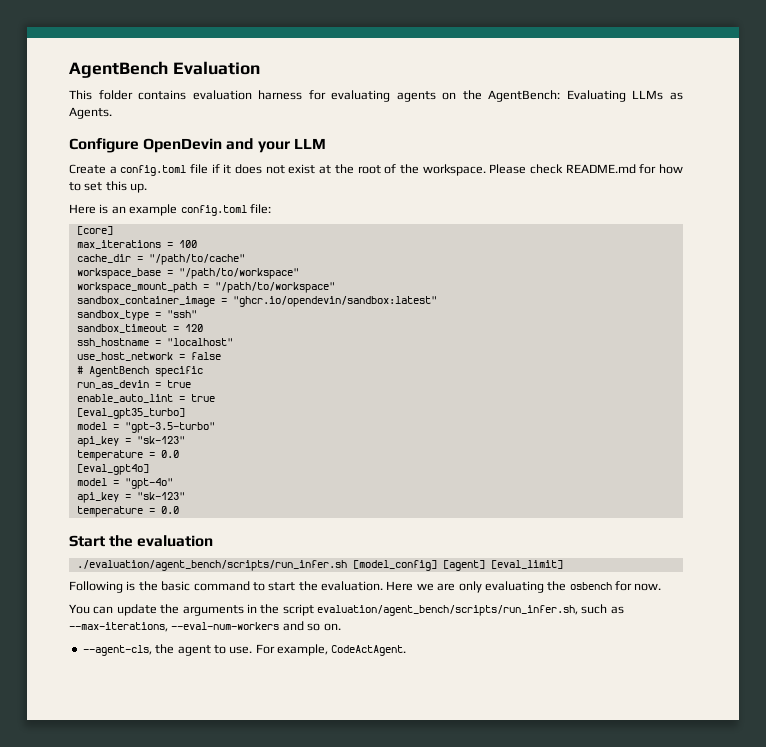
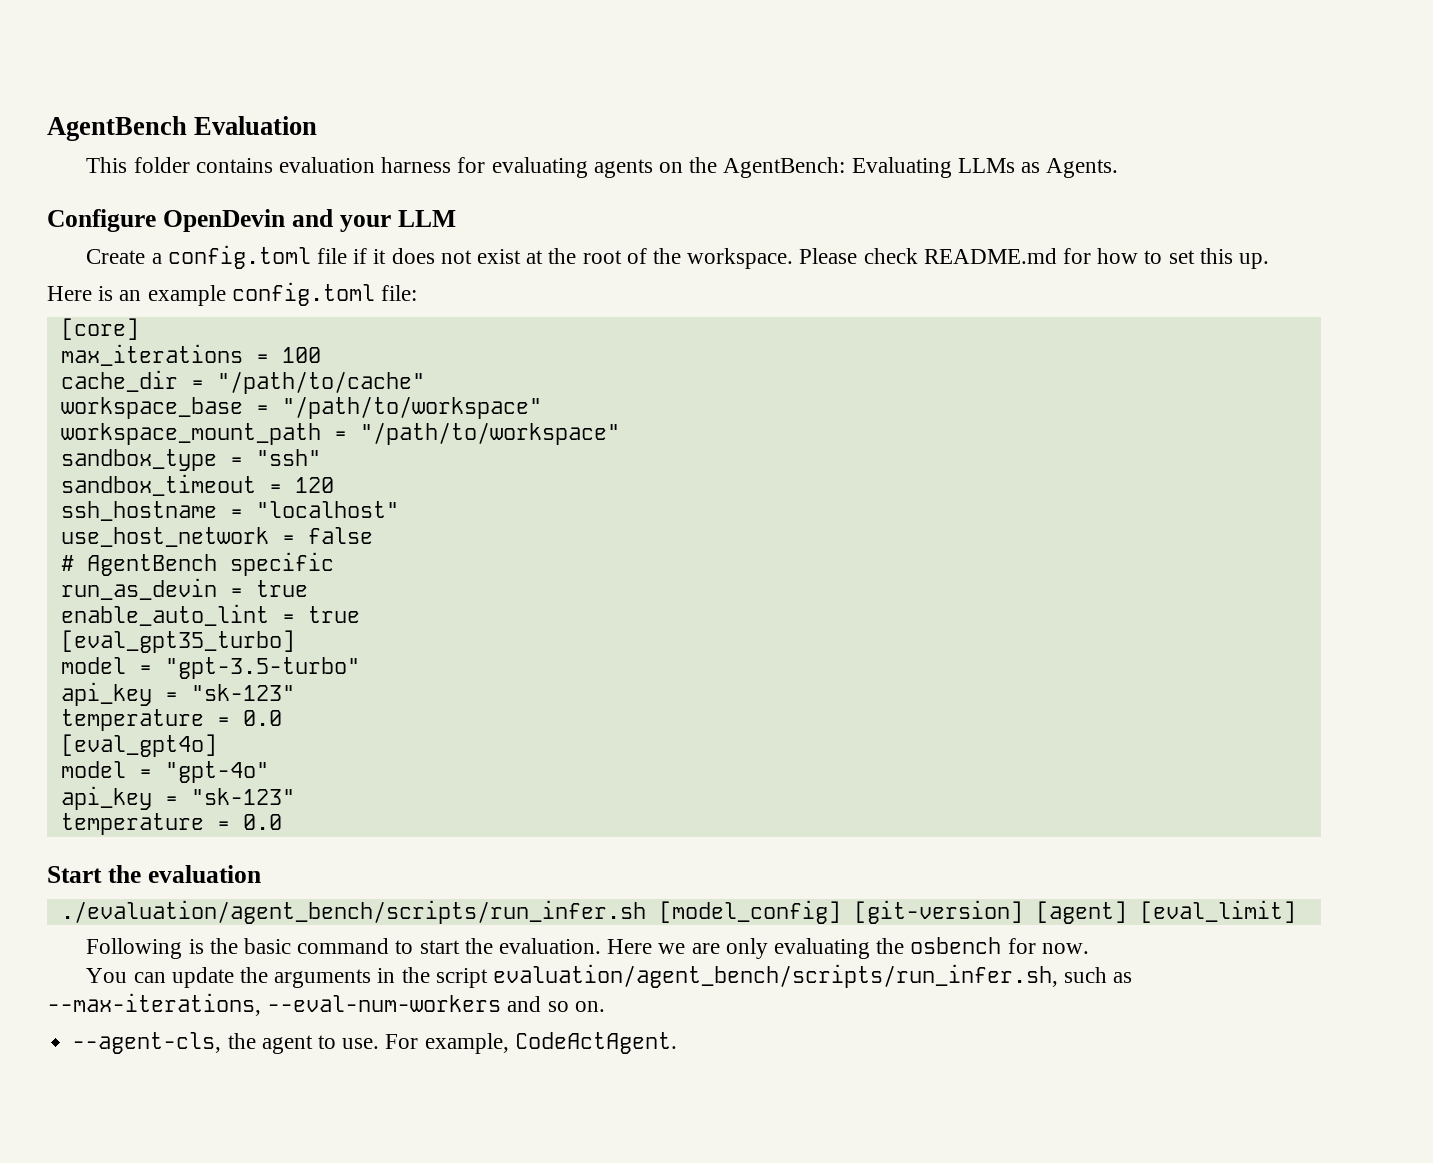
[76,296,437,307] // sandbox_container_image = "ghcr.io/opendevin/sandbox:latest" -> (620, 433) none
(437, 565) none -> [853,900,1023,924] [git-version]

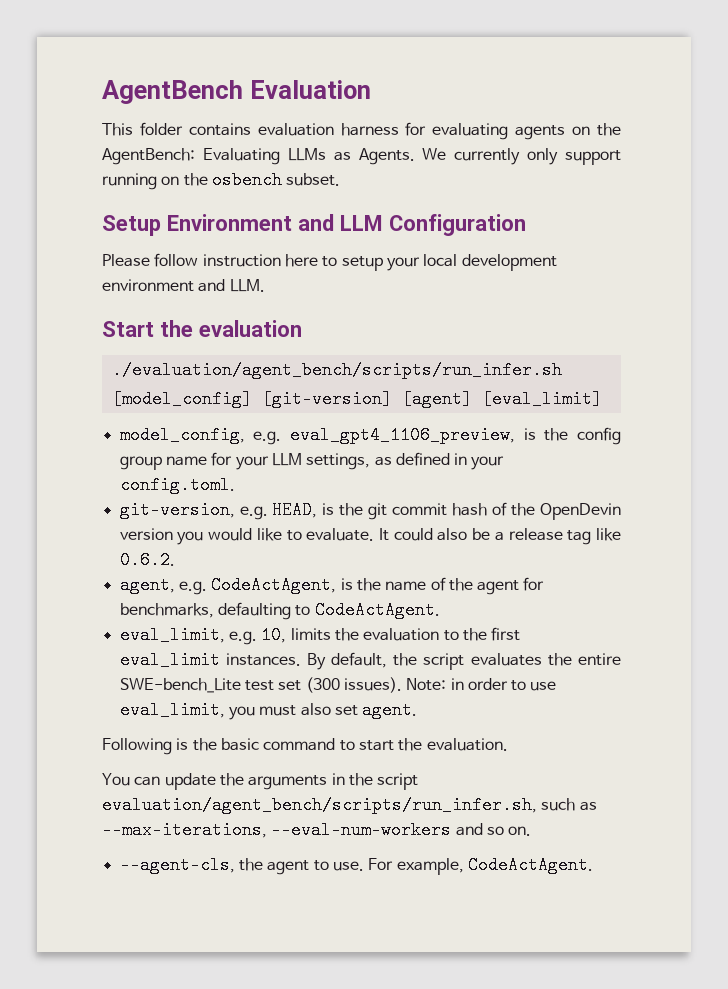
[47,209,456,232] [86,245,1270,269] [47,282,418,306] [60,318,139,340] [60,344,321,366] [60,370,425,394] [60,396,542,419] [60,422,620,445] [60,449,321,471] [60,474,334,496] [60,501,399,521] [60,527,373,547] [60,552,334,576] [60,578,308,600] [60,604,360,626] [60,630,295,653] [60,657,360,679] [60,682,295,706] [60,709,282,731] [60,734,217,757] [60,761,269,783] [60,786,295,810] [60,813,282,835] // Configure OpenDevin and your LLM // Create a config.toml file if it does not exist at the root of the workspace. Please check README.md for how to set this up. // Here is an example config.toml file: // [core] // max_iterations = 100 // cache_dir = "/path/to/cache" // workspace_base = "/path/to/workspace" // workspace_mount_path = "/path/to/workspace" // sandbox_type = "ssh" // sandbox_timeout = 120 // ssh_hostname = "localhost" // use_host_network = false // # AgentBench specific // run_as_devin = true // enable_auto_lint = true // [eval_gpt35_turbo] // model = "gpt-3.5-turbo" // api_key = "sk-123" // temperature = 0.0 // [eval_gpt4o] // model = "gpt-4o" // api_key = "sk-123" // temperature = 0.0 -> [422,148,621,165] [102,171,341,190] [102,214,526,236] [102,253,557,271] [102,279,265,292] We currently only support running on the osbench subset. // Setup Environment and LLM Configuration // Please follow instruction here to setup your local development environment and LLM.
(1296, 911) none -> [119,426,621,445] [119,452,505,470] [119,476,235,494] [119,501,621,520] [119,528,621,545] [119,551,175,569] [119,576,545,595] [119,601,440,620] [119,626,521,645] [119,651,621,670] [119,677,557,693] [119,701,418,720] // model_config, e.g. eval_gpt4_1106_preview, is the config group name for your LLM settings, as defined in your config.toml. // git-version, e.g. HEAD, is the git commit hash of the OpenDevin version you would like to evaluate. It could also be a release tag like 0.6.2. // agent, e.g. CodeActAgent, is the name of the agent for benchmarks, defaulting to CodeActAgent. // eval_limit, e.g. 10, limits the evaluation to the first eval_limit instances. By default, the script evaluates the entire SWE-bench_Lite test set (300 issues). Note: in order to use eval_limit, you must also set agent.
[607,937,1089,959] Here we are only evaluating the osbench for now. -> (508, 744) none

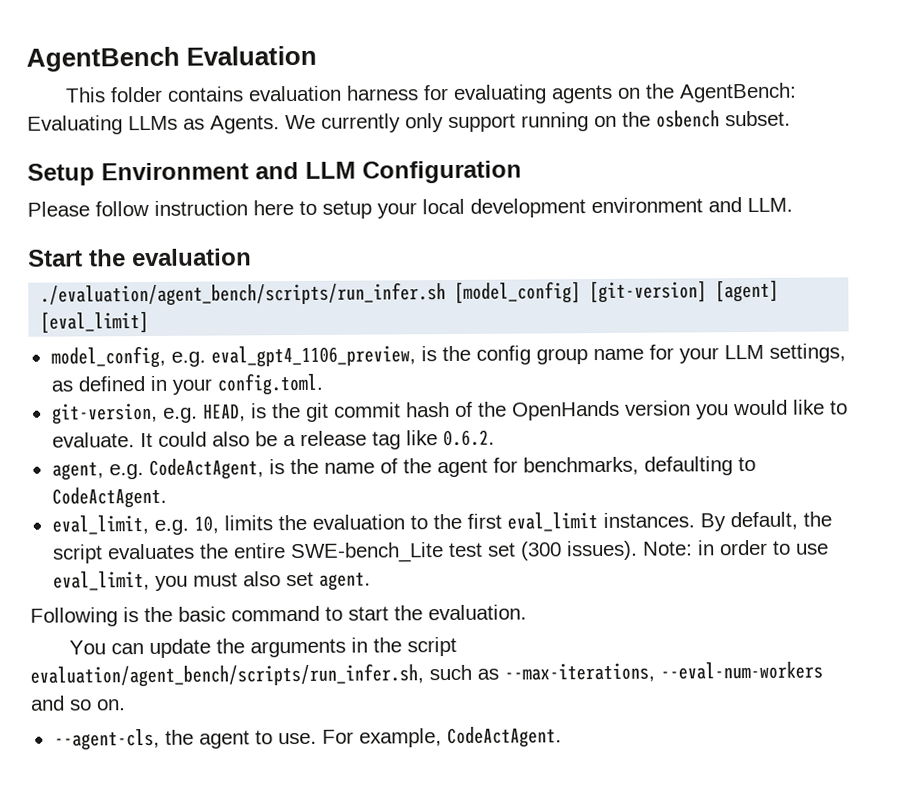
[540,503,621,520] OpenDevin -> [511,400,620,421] OpenHands

